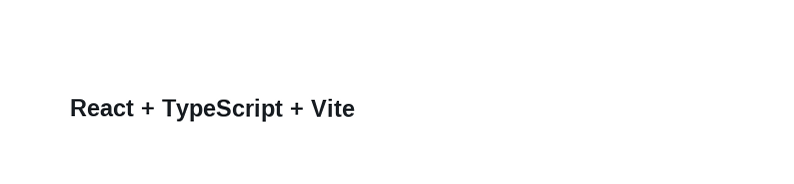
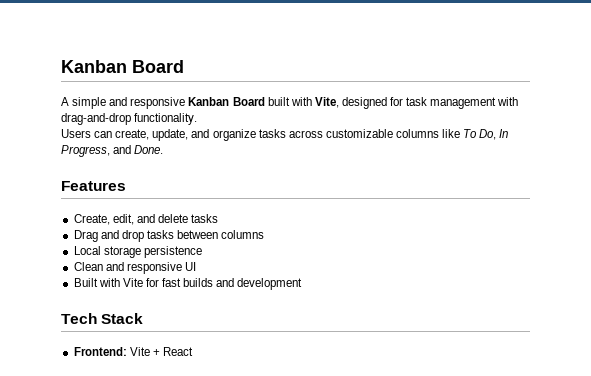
[69,98,355,122] React + TypeScript + Vite -> [61,60,184,73] [61,97,519,109] [61,113,198,125] [61,129,509,141] [61,145,164,157] [61,181,126,191] [73,214,219,225] [73,230,265,242] [73,246,202,258] [73,262,196,274] [73,278,303,290] [61,313,144,324] [73,347,193,356] Kanban Board // A simple and responsive Kanban Board built with Vite, designed for task management with drag-and-drop functionality. // Users can create, update, and organize tasks across customizable columns like To Do, In Progress, and Done. // Features // Create, edit, and delete tasks // Drag and drop tasks between columns // Local storage persistence // Clean and responsive UI // Built with Vite for fast builds and development // Tech Stack // Frontend: Vite + React

